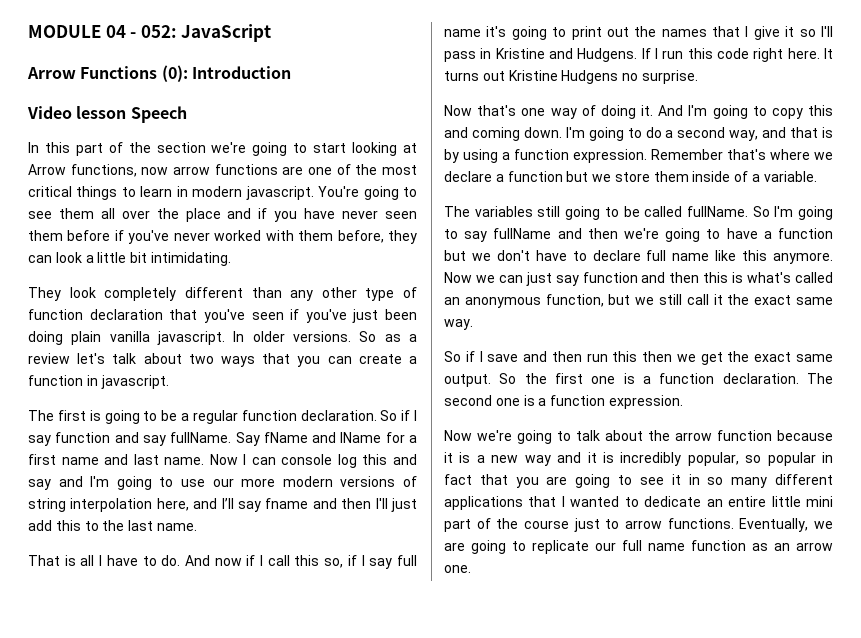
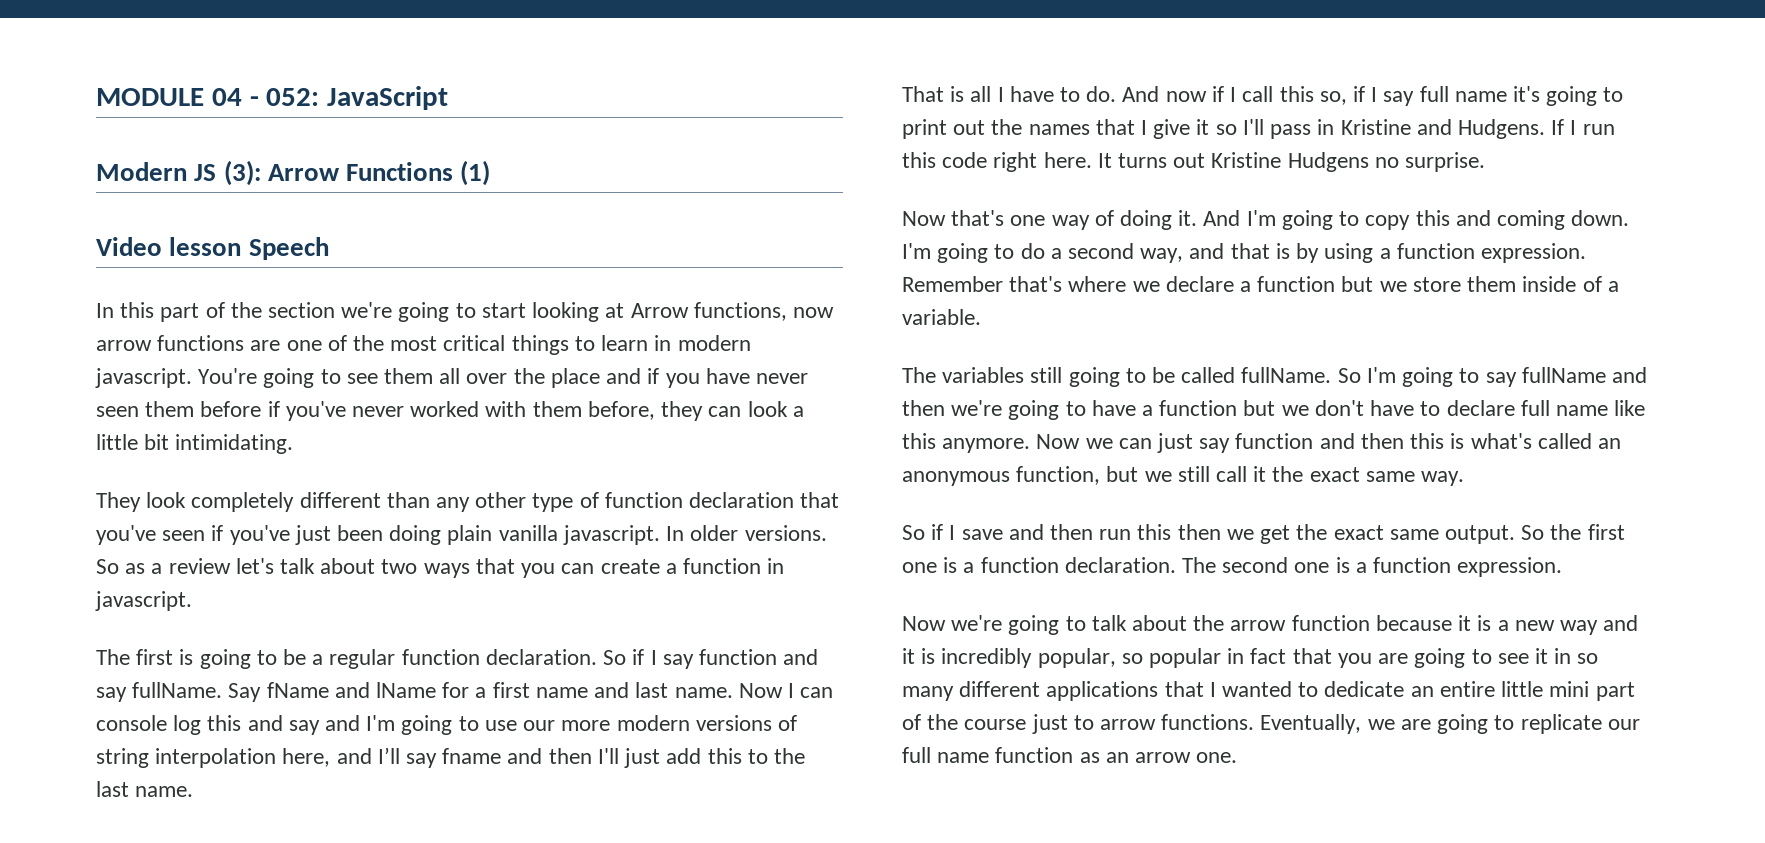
[27,65,291,82] Arrow Functions (0): Introduction -> [96,160,491,186] Modern JS (3): Arrow Functions (1)

